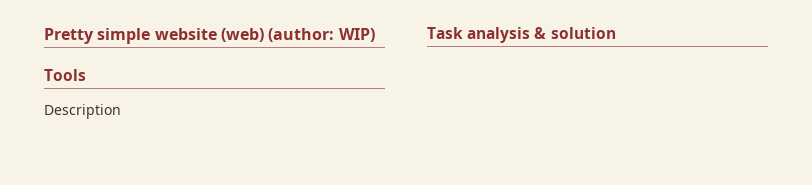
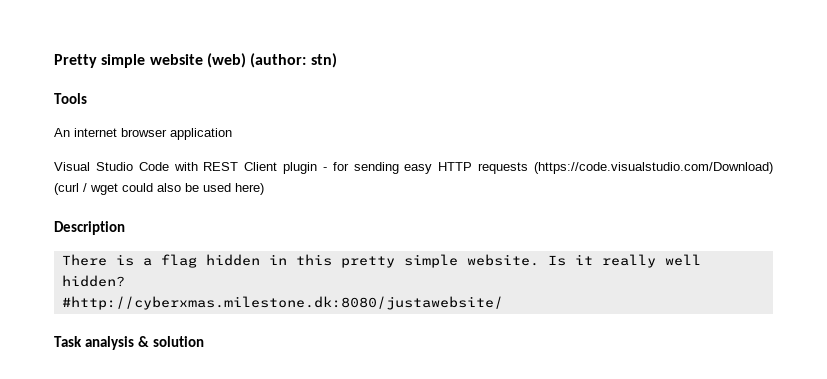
[338,28,375,42] WIP) -> [310,53,337,68] stn)
[44,104,121,119] Description -> [54,128,232,140] [54,162,774,174] [54,183,264,195] [54,221,125,235] [61,254,701,268] [61,275,125,287] [61,296,503,310] An internet browser application // Visual Studio Code with REST Client plugin - for sending easy HTTP requests (https://code.visualstudio.com/Download) (curl / wget could also be used here) // Description // There is a flag hidden in this pretty simple website. Is it really well hidden? // #http://cyberxmas.milestone.dk:8080/justawebsite/

